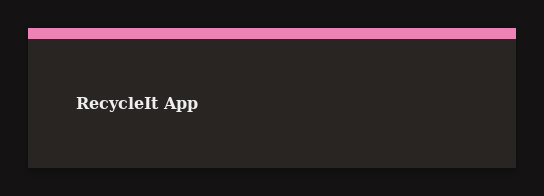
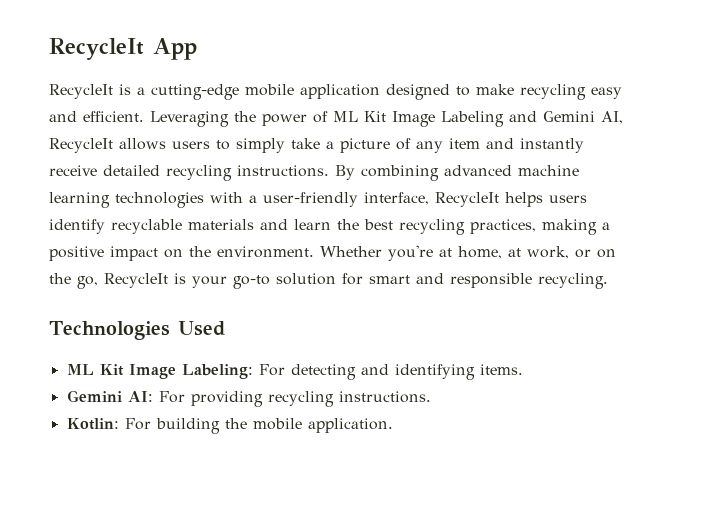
(198, 104) none -> [49,84,622,100] [49,111,623,127] [49,138,584,153] [49,165,579,181] [49,192,587,208] [49,219,610,235] [49,245,616,261] [49,273,608,289] [49,321,225,340] [66,364,523,380] [66,390,431,407] [66,418,393,434] // RecycleIt is a cutting-edge mobile application designed to make recycling easy and efficient. Leveraging the power of ML Kit Image Labeling and Gemini AI, RecycleIt allows users to simply take a picture of any item and instantly receive detailed recycling instructions. By combining advanced machine learning technologies with a user-friendly interface, RecycleIt helps users identify recyclable materials and learn the best recycling practices, making a positive impact on the environment. Whether you're at home, at work, or on the go, RecycleIt is your go-to solution for smart and responsible recycling. // Technologies Used // ML Kit Image Labeling: For detecting and identifying items. // Gemini AI: For providing recycling instructions. // Kotlin: For building the mobile application.

